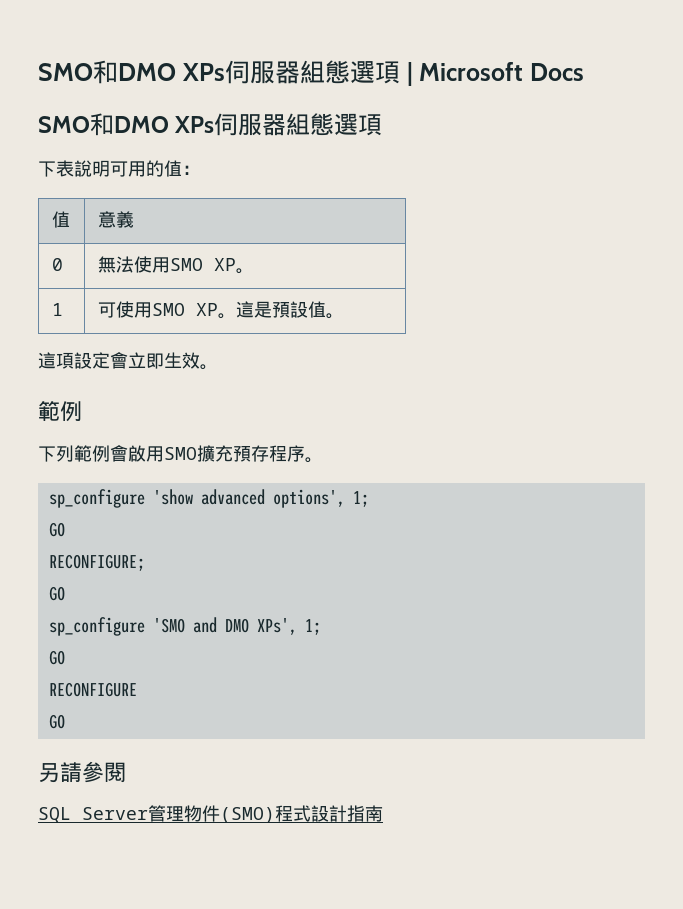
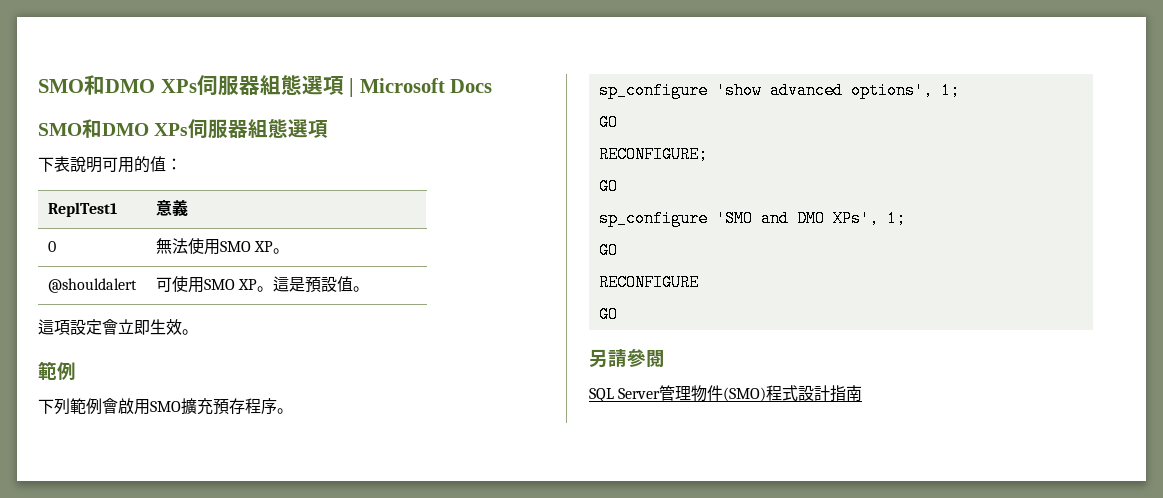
[51,211,70,228] 值 -> [47,202,117,217] ReplTest1
[51,303,63,316] 1 -> [47,278,137,293] @shouldalert

